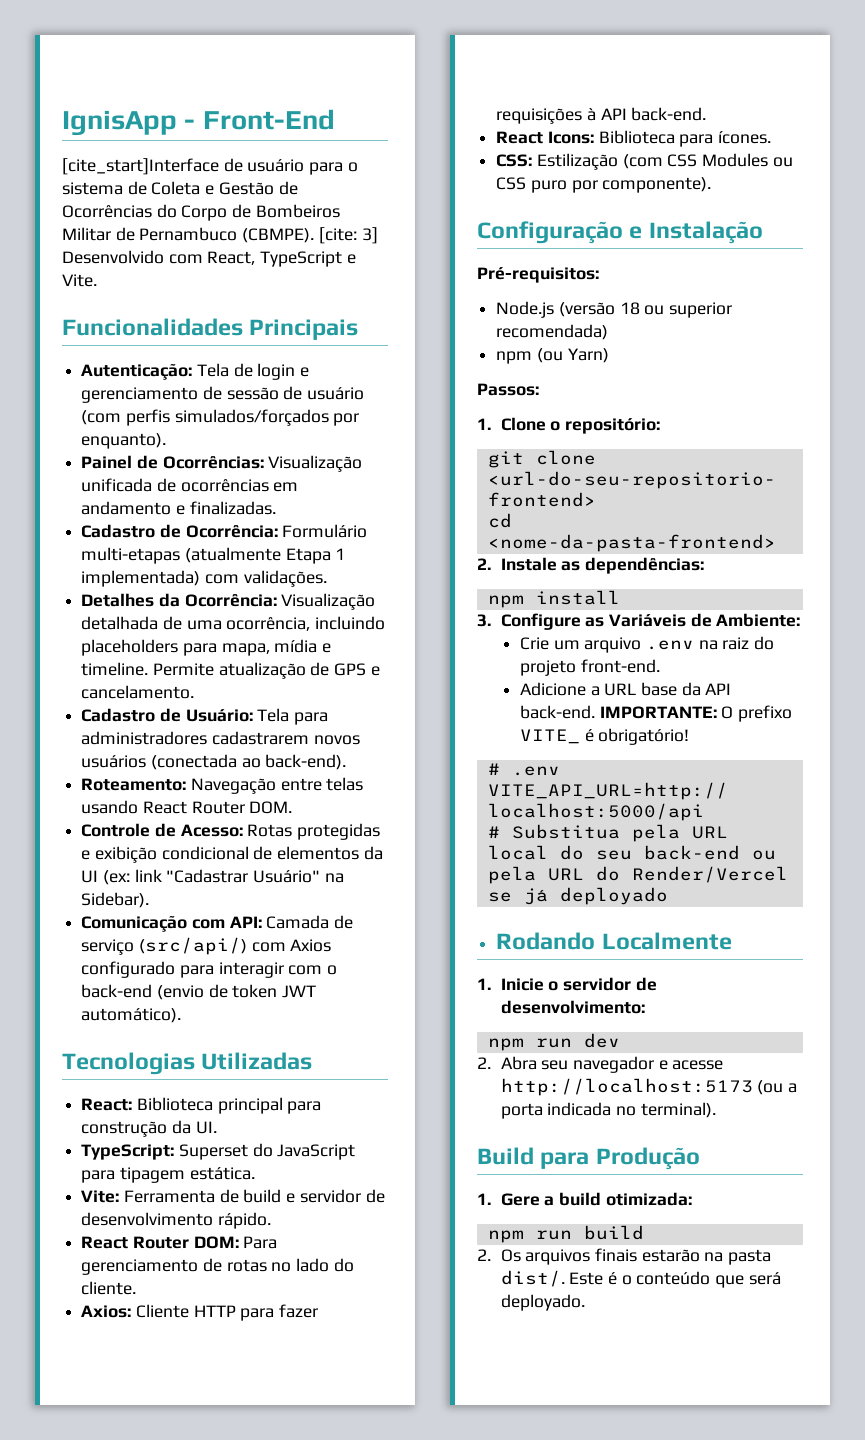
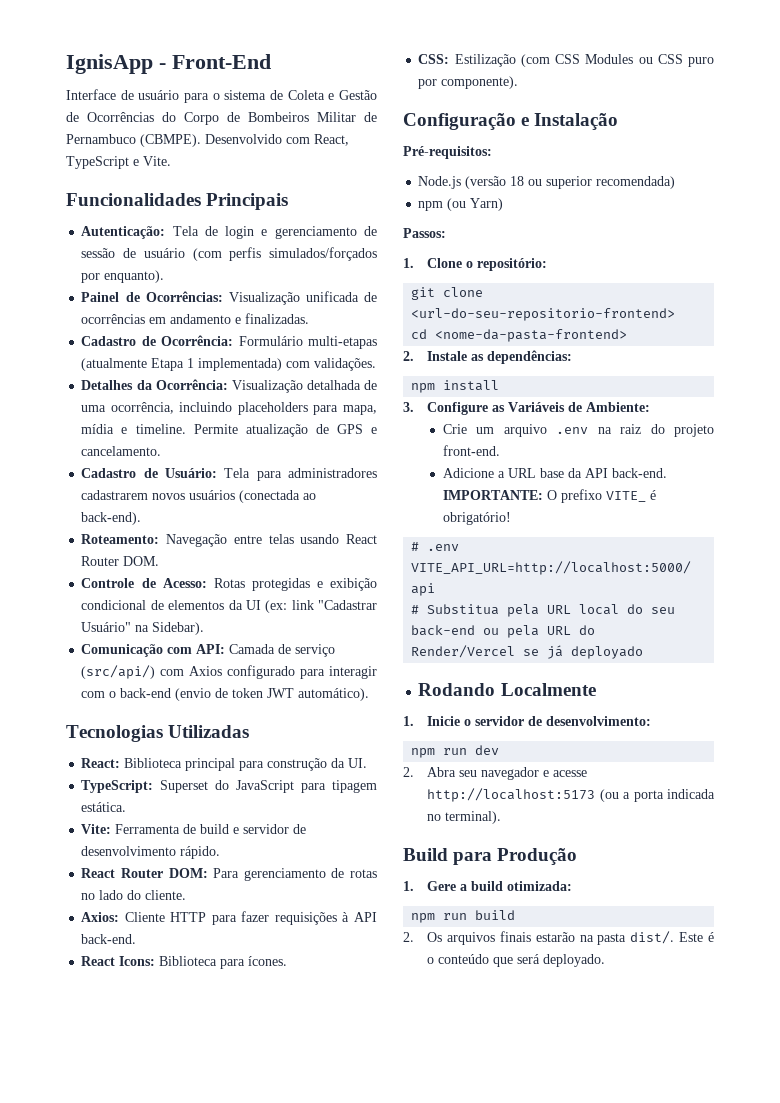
[62,158,219,175] [cite_start]Interface -> [66,89,116,100] Interface
[318,227,378,244] [cite: 3] -> (201, 140) none

